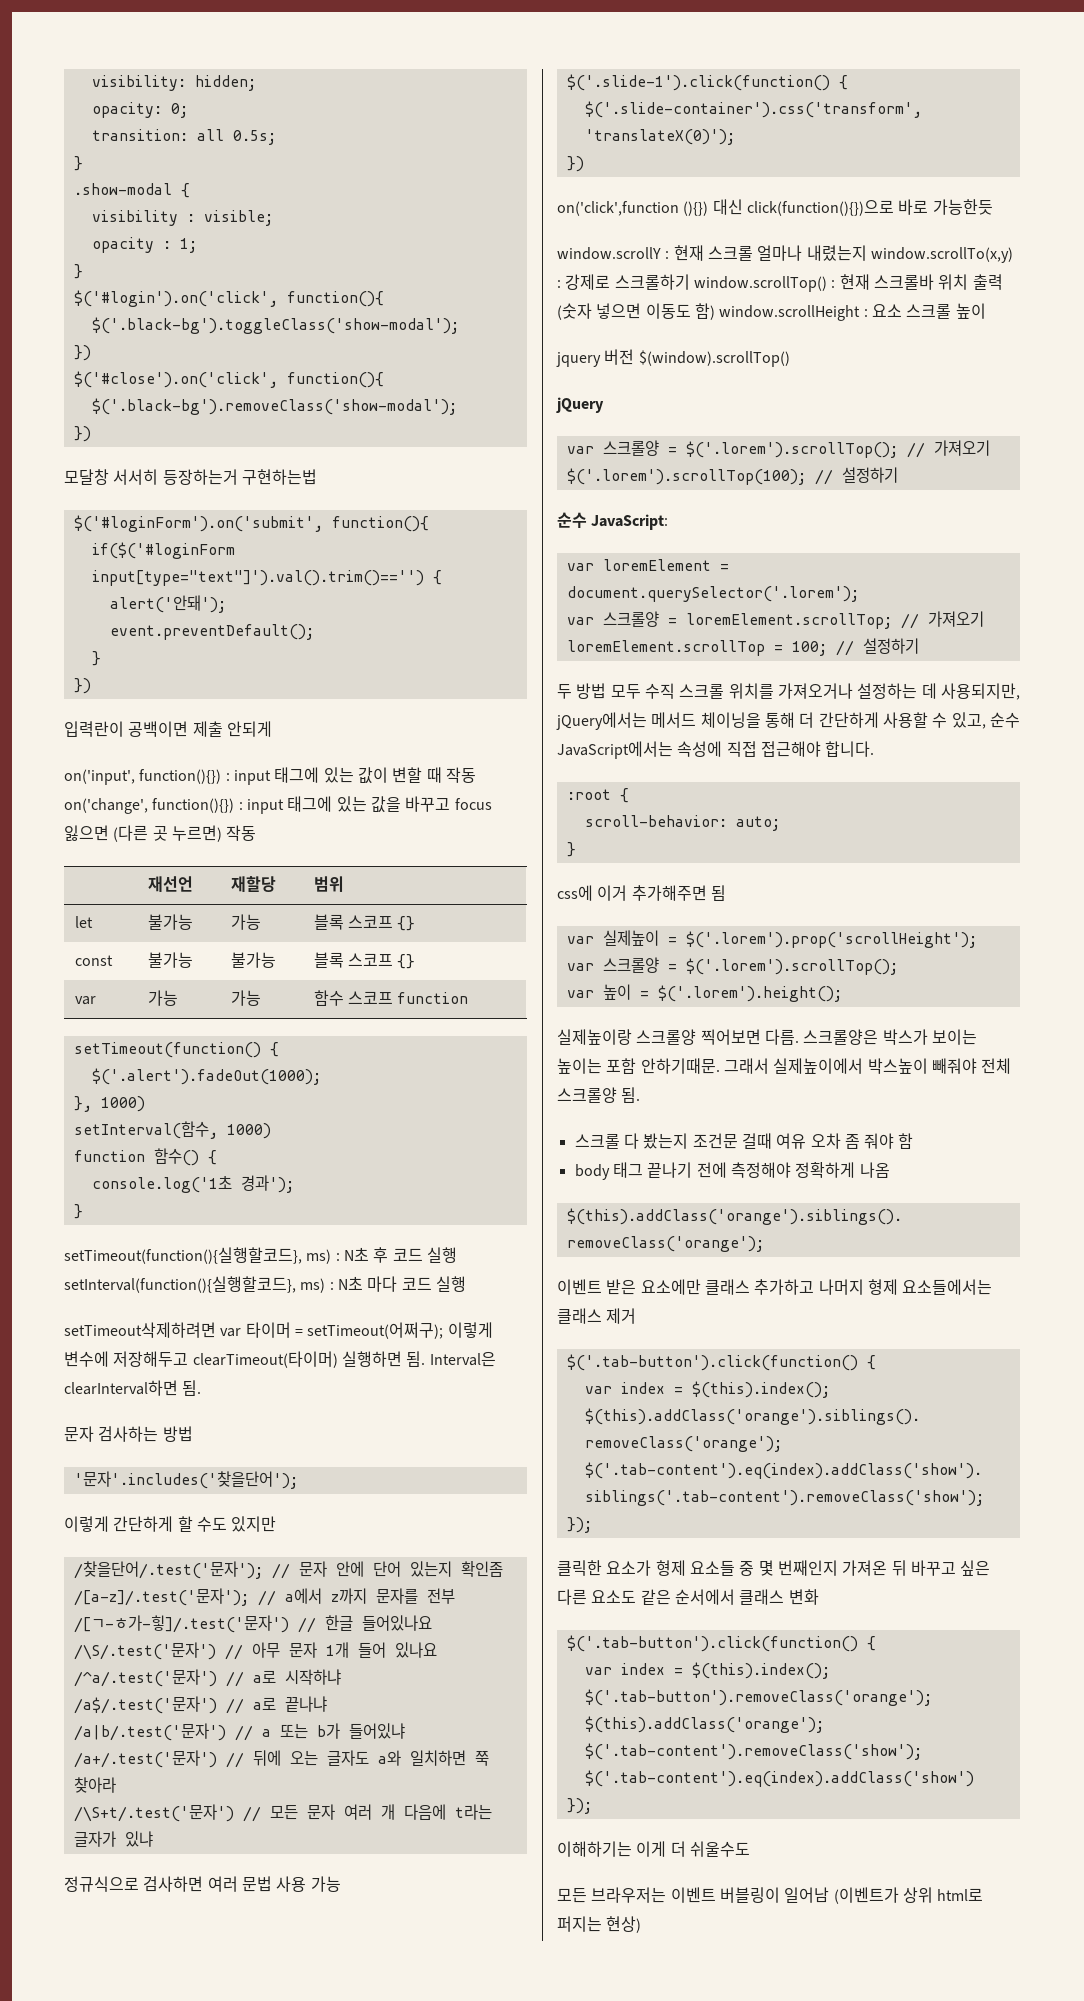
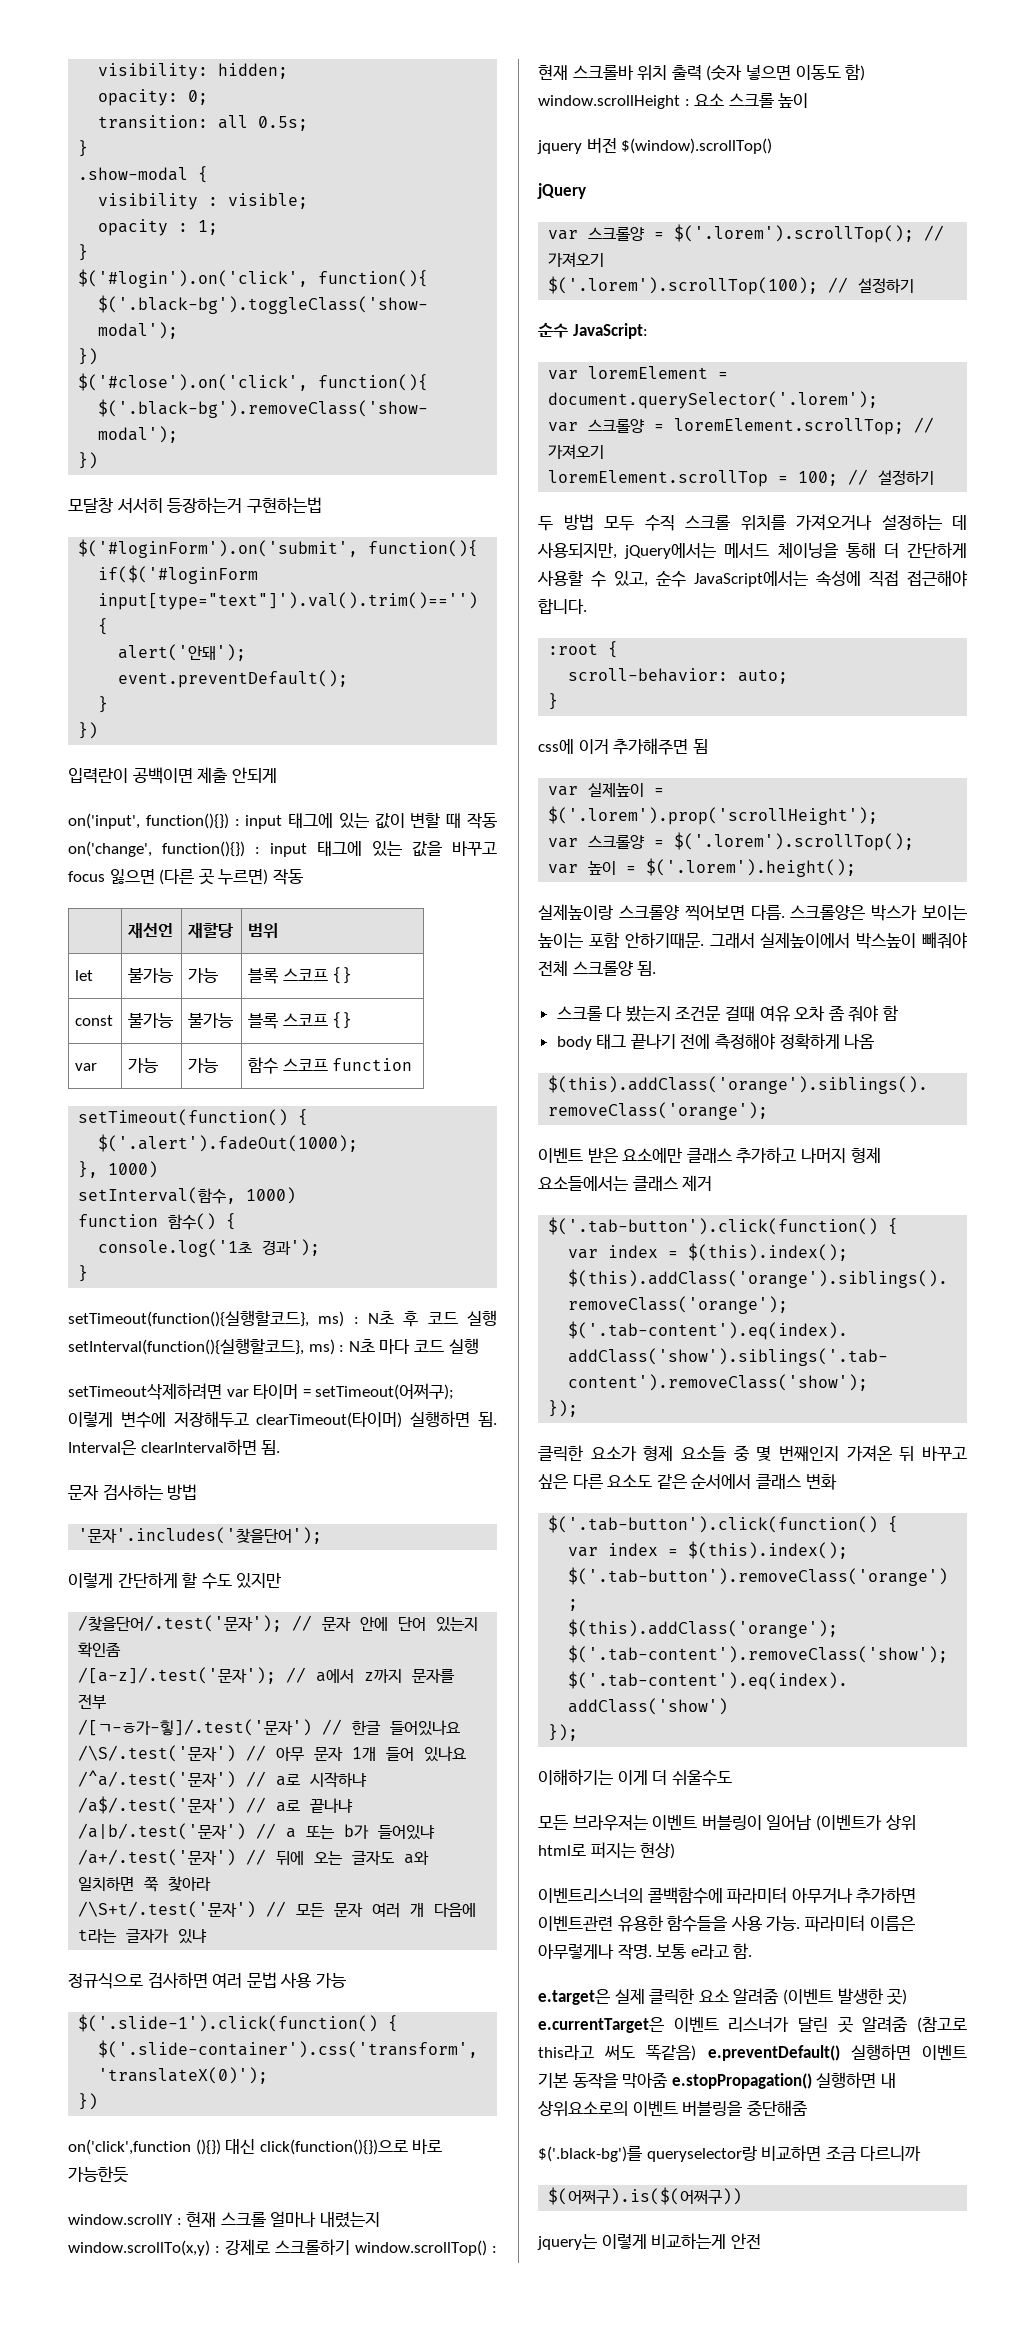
(642, 1924) none -> [538,1887,917,1904] [538,1915,915,1932] [538,1943,753,1960] [538,1988,908,2005] [538,2016,967,2033] [538,2044,967,2061] [538,2072,896,2089] [538,2100,807,2117] [538,2145,922,2162] [548,2187,743,2205] [537,2233,761,2250] // 이벤트리스너의 콜백함수에 파라미터 아무거나 추가하면 이벤트관련 유용한 함수들을 사용 가능. 파라미터 이름은 아무렇게나 작명. 보통 e라고 함. // e.target은 실제 클릭한 요소 알려줌 (이벤트 발생한 곳) e.currentTarget은 이벤트 리스너가 달린 곳 알려줌 (참고로 this라고 써도 똑같음) e.preventDefault() 실행하면 이벤트 기본 동작을 막아줌 e.stopPropagation() 실행하면 내 상위요소로의 이벤트 버블링을 중단해줌 // $('.black-bg')를 queryselector랑 비교하면 조금 다르니까 // $(어쩌구).is($(어쩌구)) // jquery는 이렇게 비교하는게 안전

